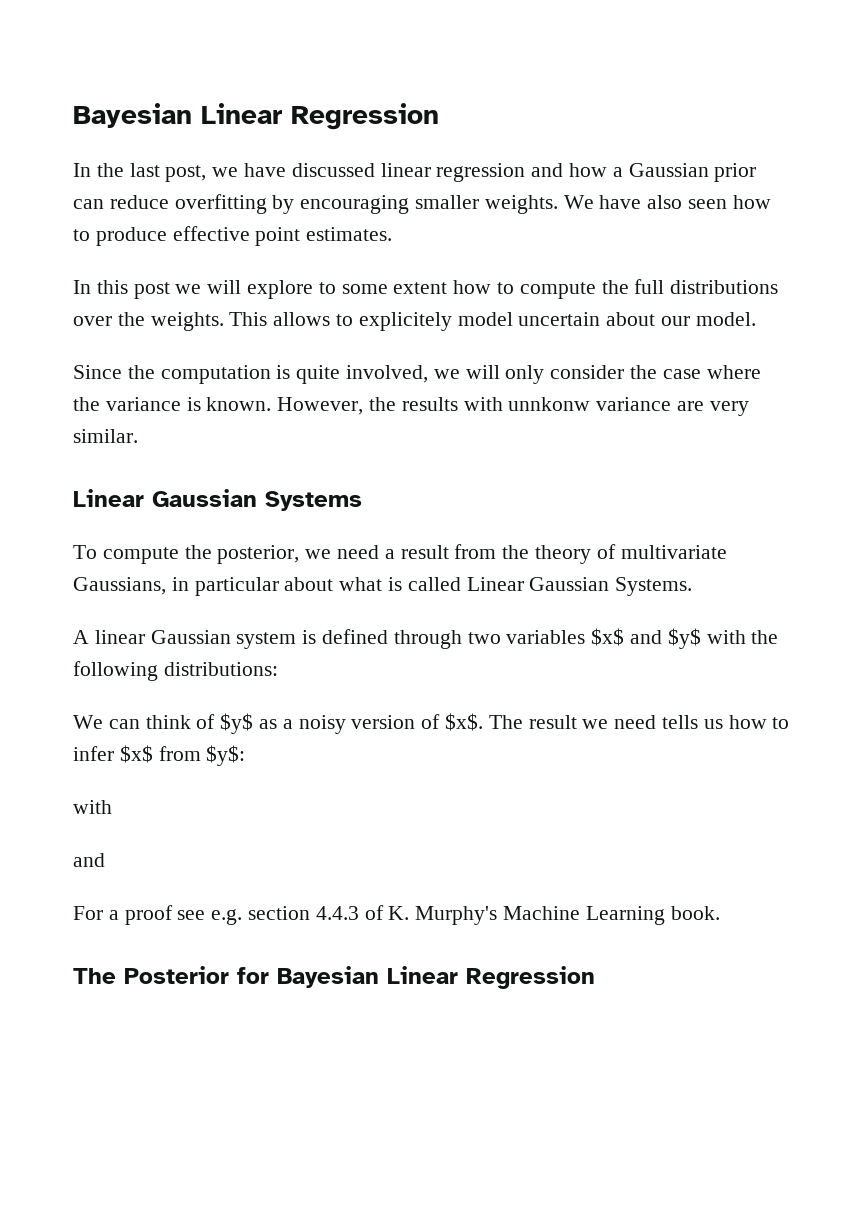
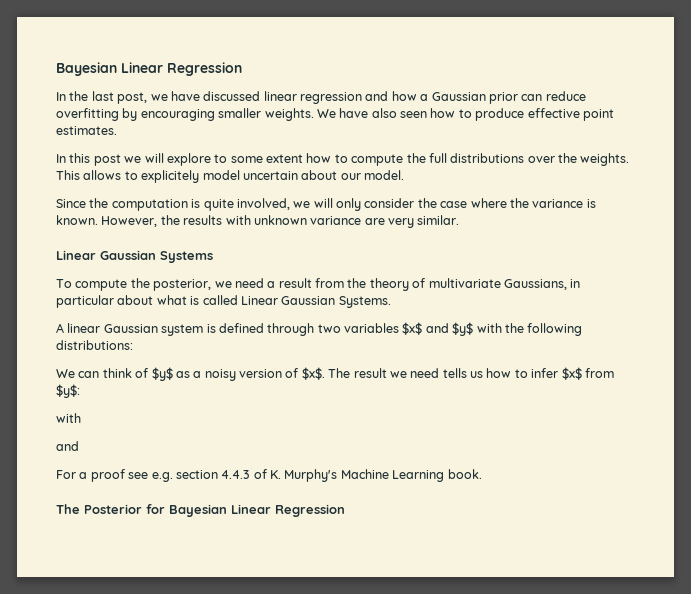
[508,397,591,411] unnkonw -> [253,215,307,225] unknown

